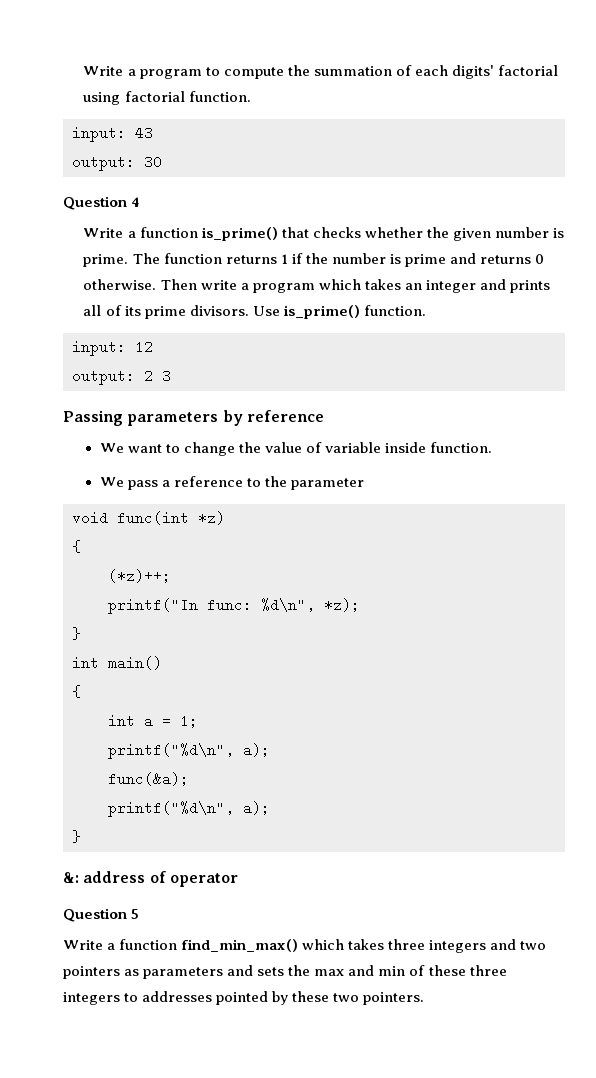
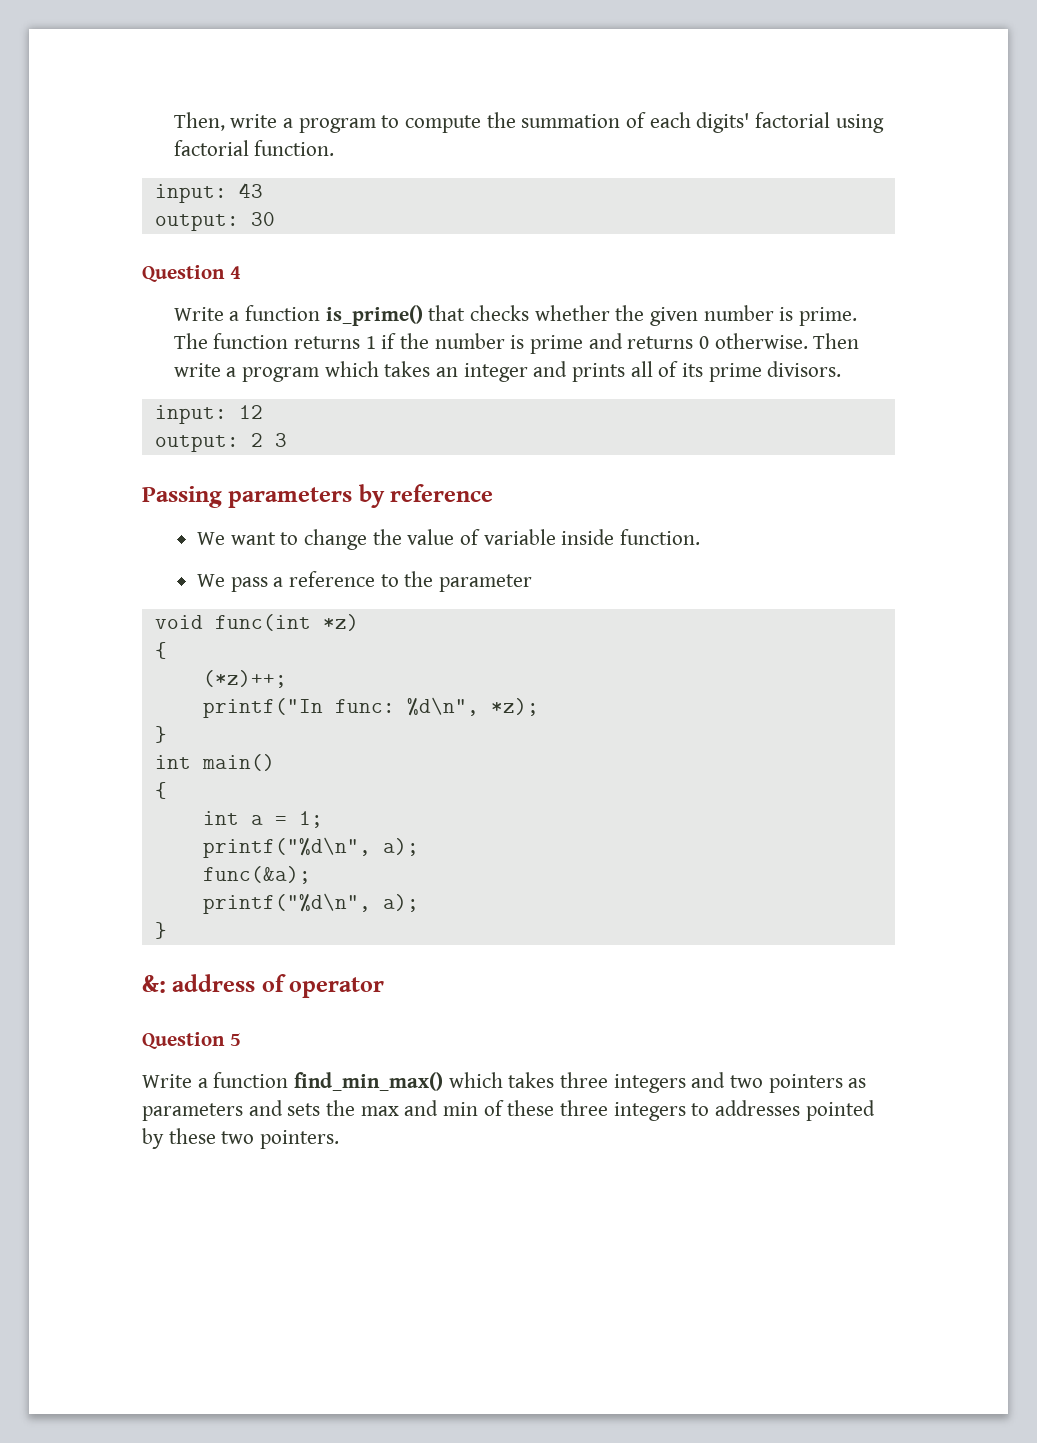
[83,66,124,76] Write -> [173,112,278,131] Then, write
[252,305,426,319] Use is_prime() function. -> (842, 369) none

